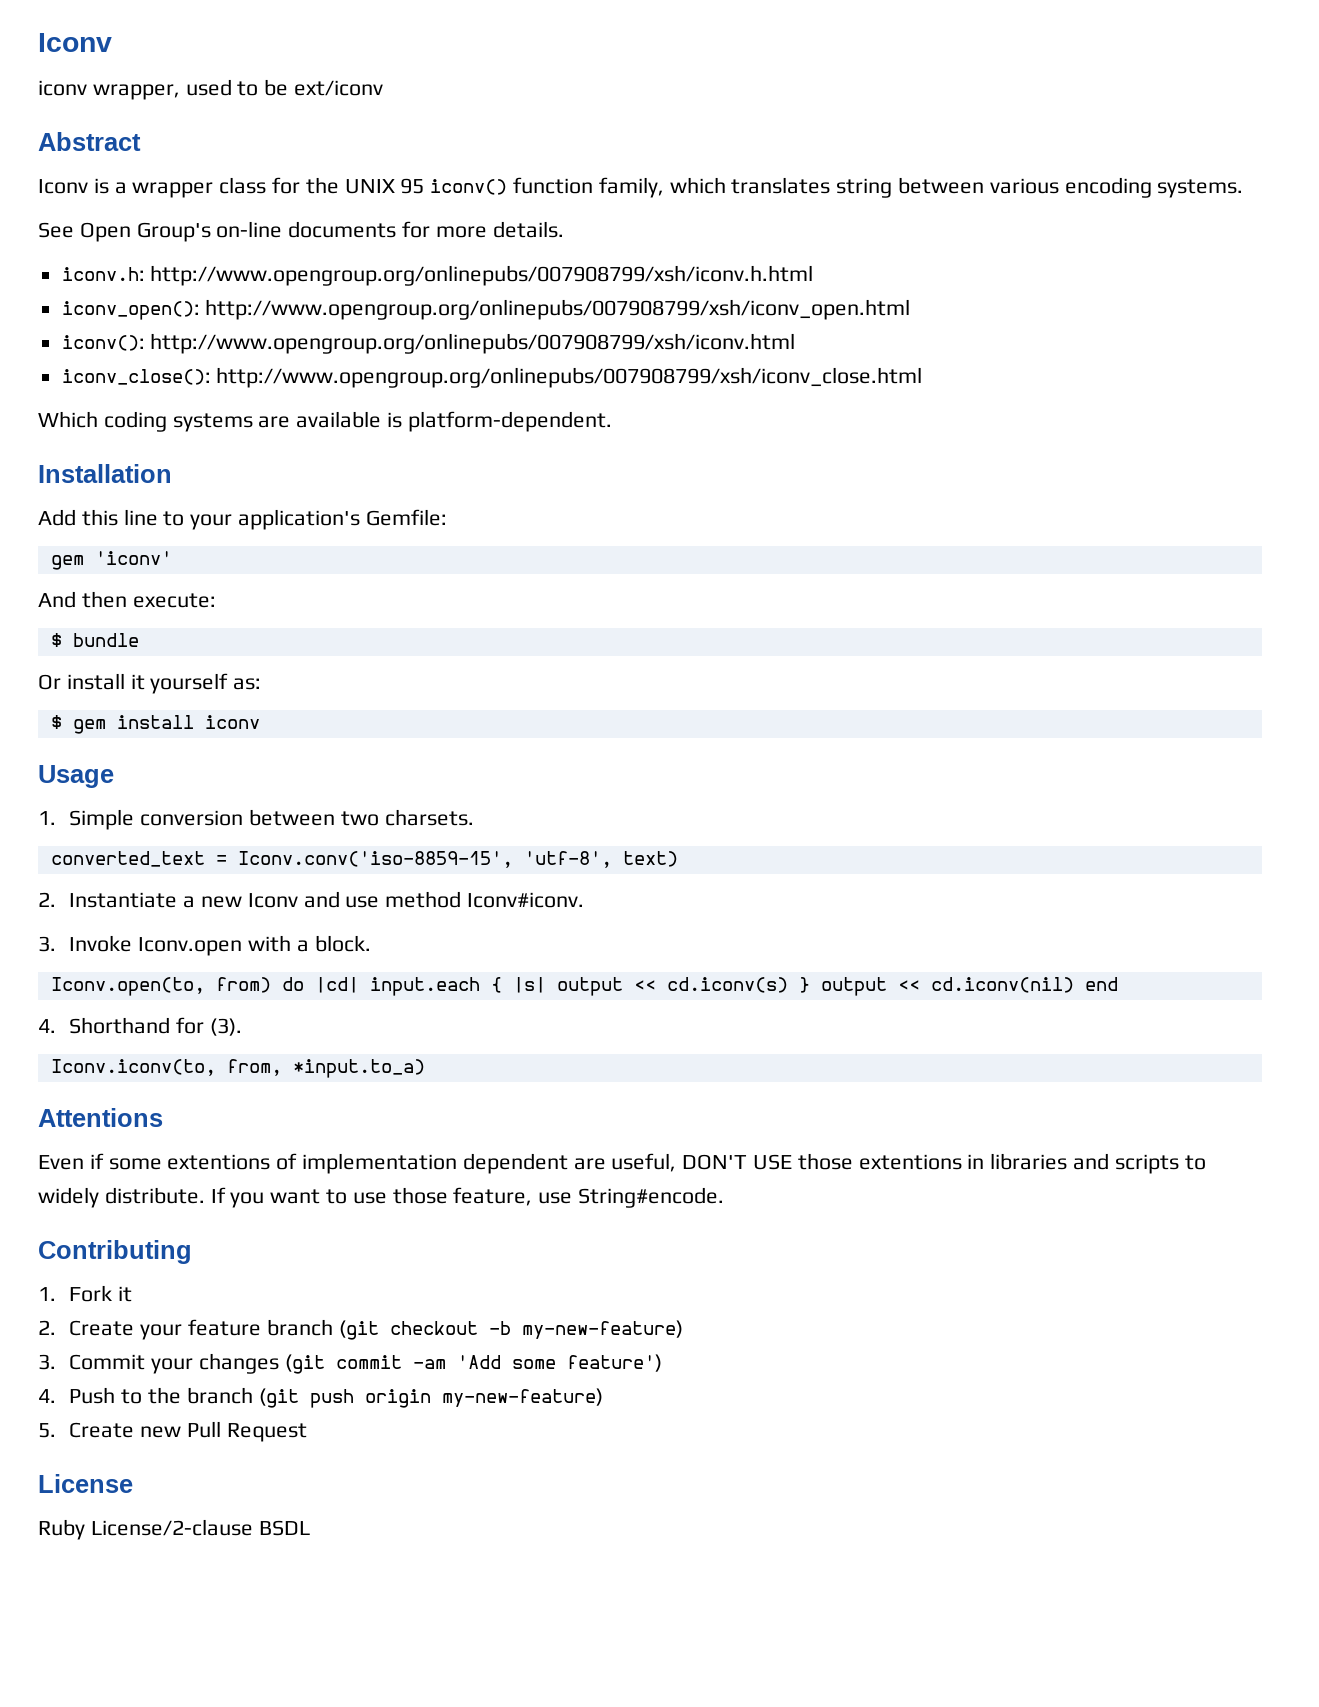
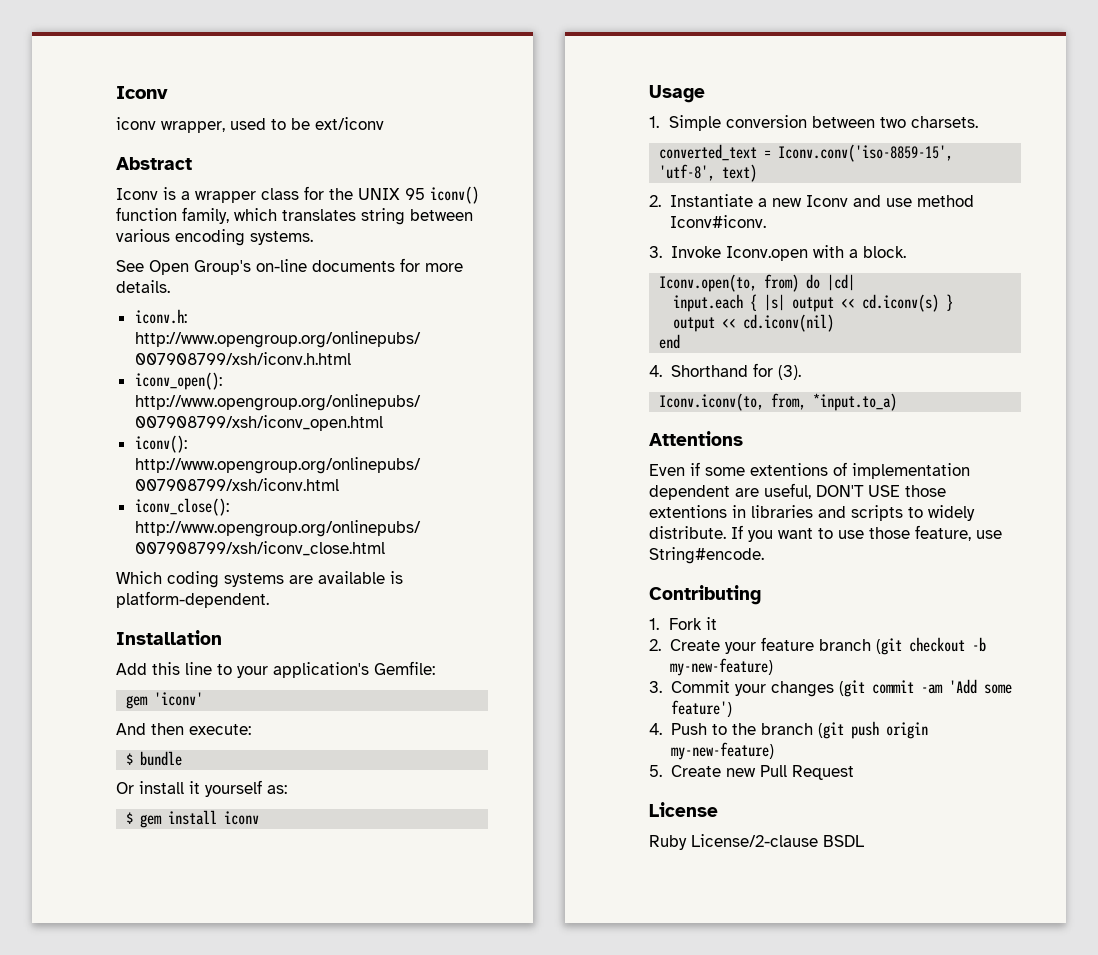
(359, 985) none -> (856, 282) //
(810, 985) none -> (954, 302) //
(1074, 985) none -> (835, 323) //

